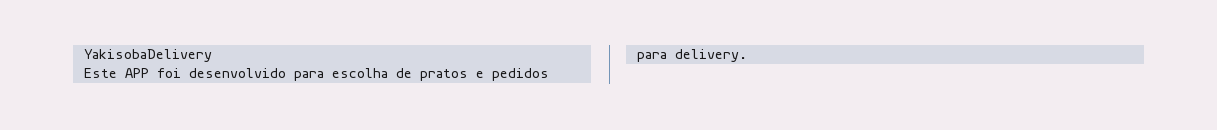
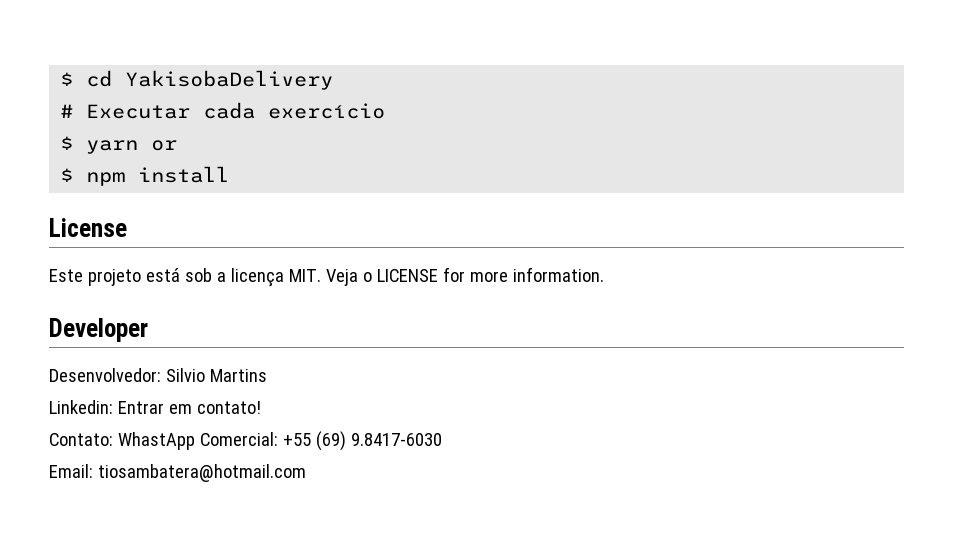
(83, 55) none -> [60,70,113,87] $ cd
[83,68,549,81] [636,49,747,62] Este APP foi desenvolvido para escolha de pratos e pedidos para delivery. -> [60,102,386,119] [60,136,178,154] [60,166,230,186] [49,218,127,237] [49,267,604,287] [49,318,148,342] [49,368,267,382] [49,400,261,414] [49,431,442,451] [49,464,306,482] # Executar cada exercício // $ yarn or // $ npm install // License // Este projeto está sob a licença MIT. Veja o LICENSE for more information. // Developer // Desenvolvedor: Silvio Martins // Linkedin: Entrar em contato! // Contato: WhastApp Comercial: +55 (69) 9.8417-6030 // Email: tiosambatera@hotmail.com

